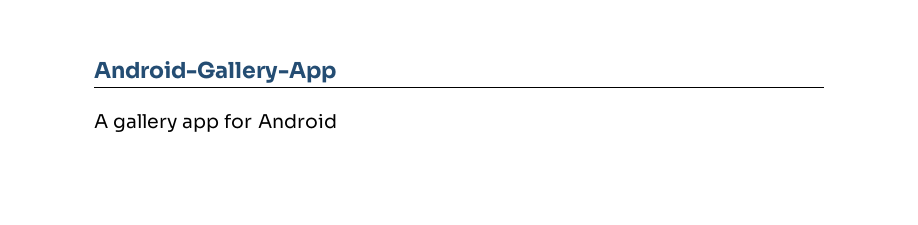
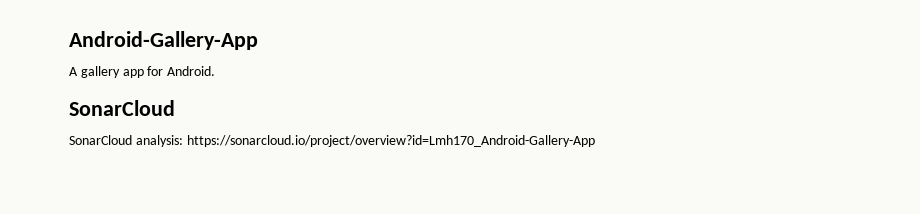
[257,113,337,129] Android -> [167,66,216,76] [69,100,175,116] [69,135,595,147] Android. // SonarCloud // SonarCloud analysis: https://sonarcloud.io/project/overview?id=Lmh170_Android-Gallery-App

